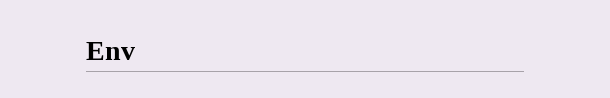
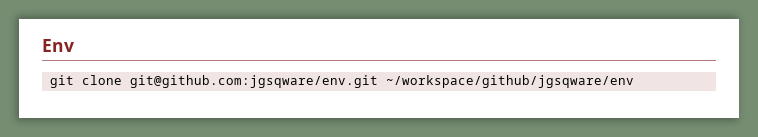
(135, 51) none -> [49,75,634,88] // git clone git@github.com:jgsqware/env.git ~/workspace/github/jgsqware/env

